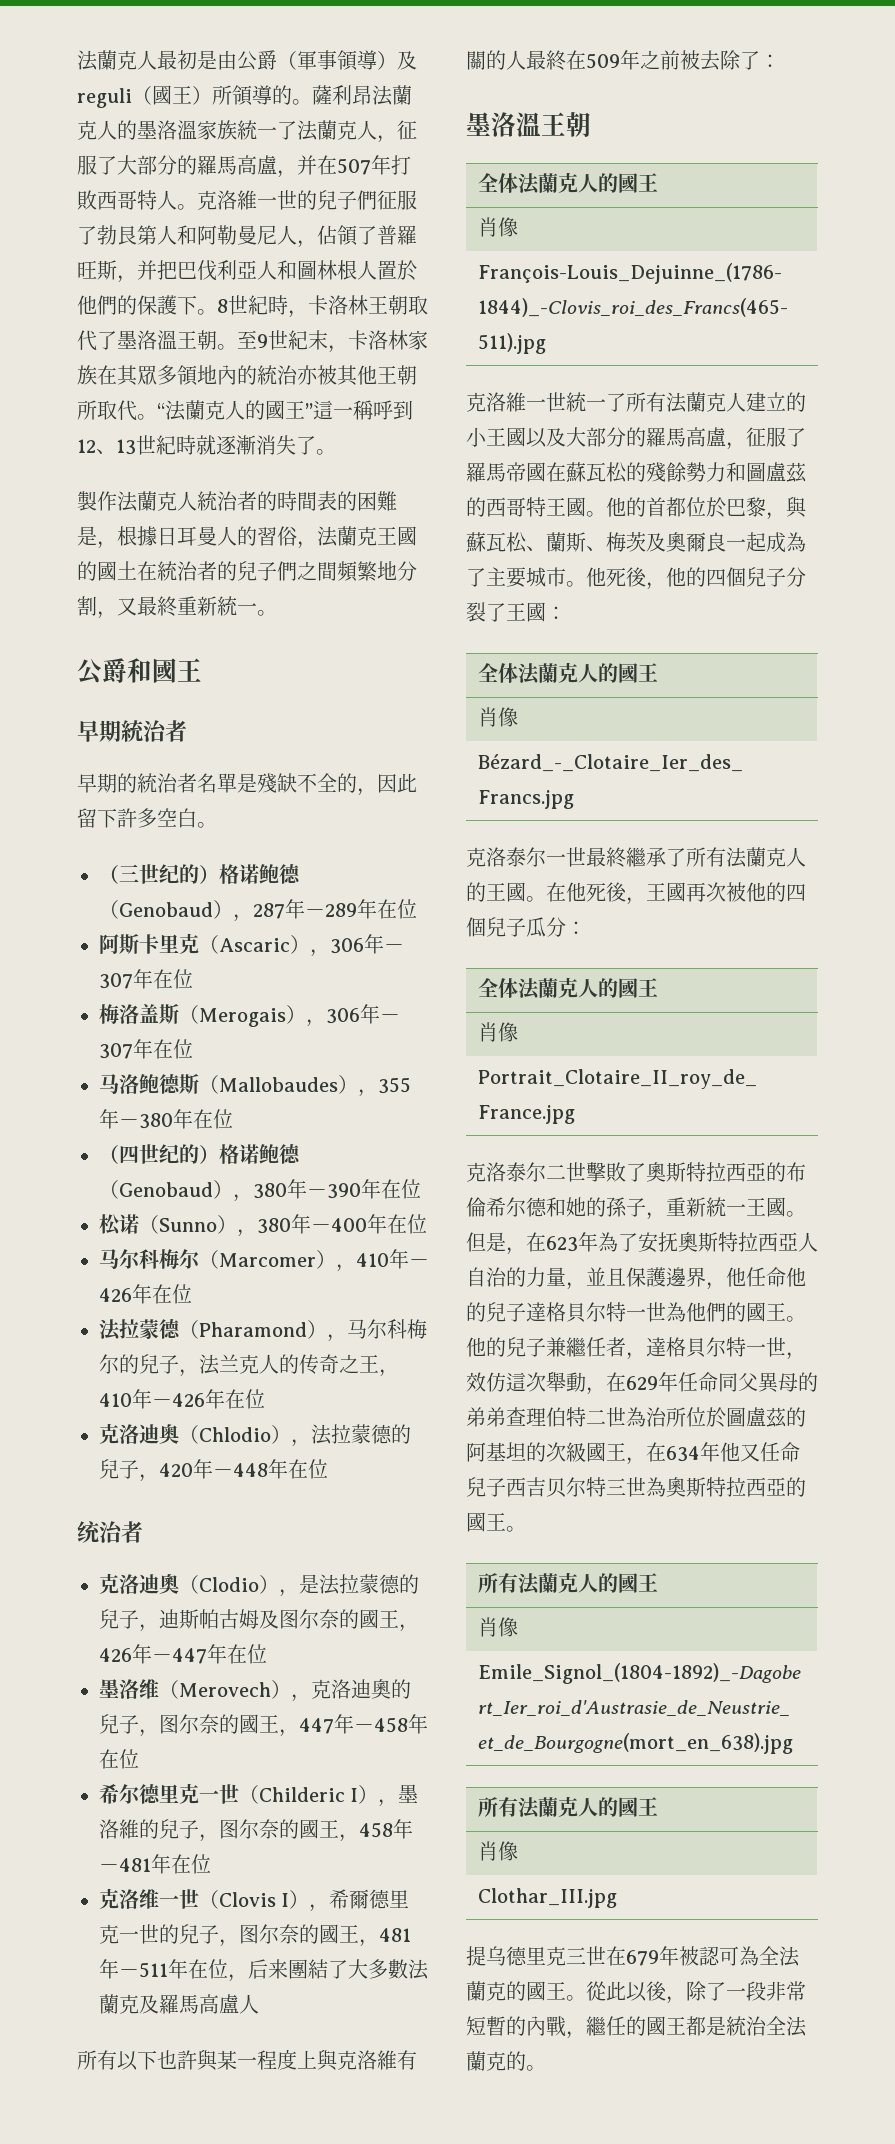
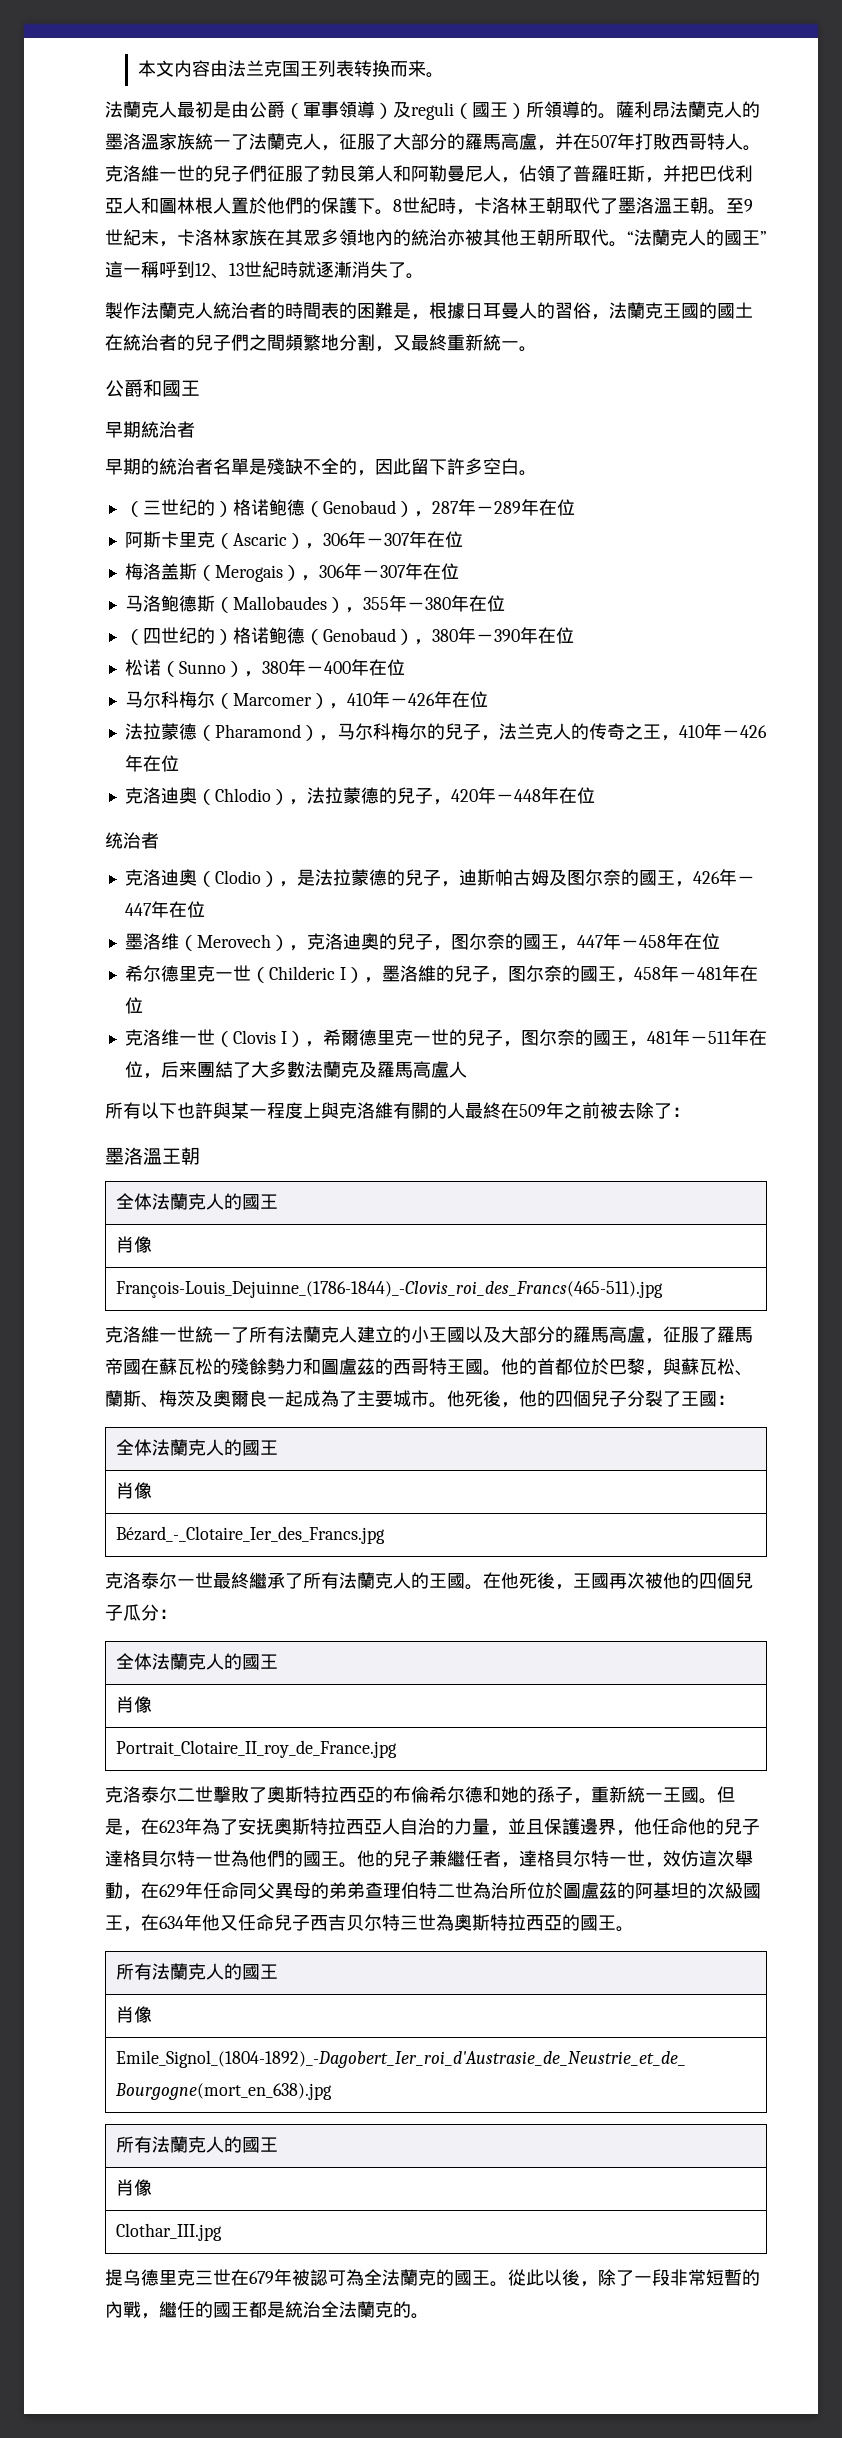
(77, 60) none -> [137,60,444,78] 本文内容由法兰克国王列表转换而来。 //

